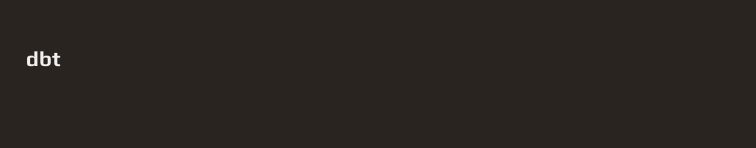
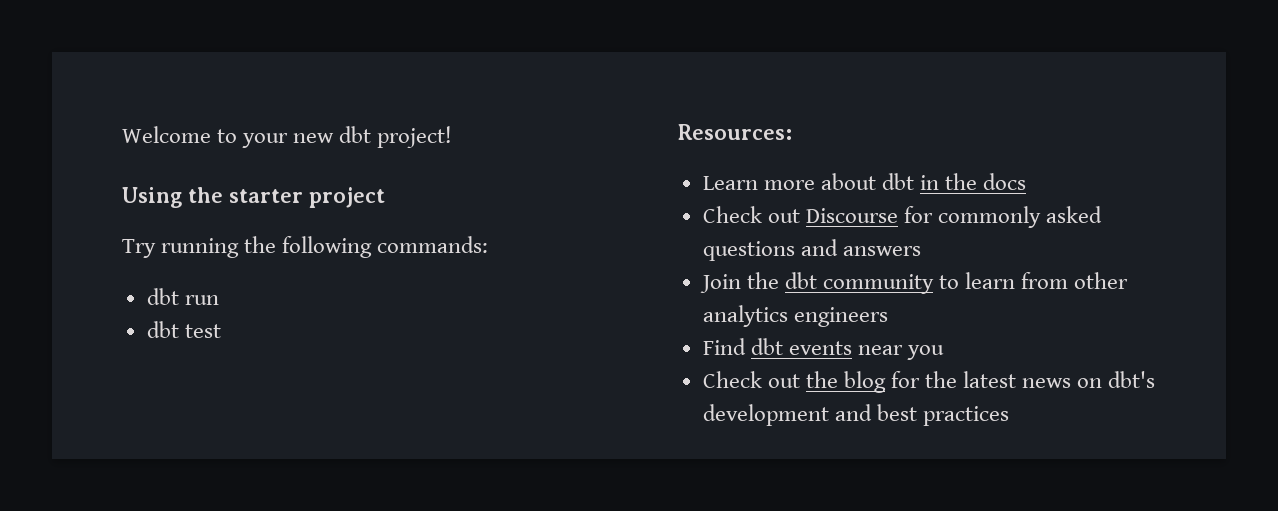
[26,51,61,67] dbt -> [122,126,453,148] [122,187,385,208] [122,236,489,258] [146,288,219,305] [146,321,221,338] [678,124,792,140] [702,173,1027,190] [702,206,1103,228] [702,239,921,261] [699,272,1129,294] [702,305,888,327] [702,338,945,360] [702,371,1156,393] [702,404,1009,426] Welcome to your new dbt project! // Using the starter project // Try running the following commands: // dbt run // dbt test // Resources: // Learn more about dbt in the docs // Check out Discourse for commonly asked questions and answers // Join the dbt community to learn from other analytics engineers // Find dbt events near you // Check out the blog for the latest news on dbt's development and best practices

